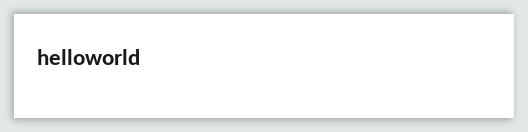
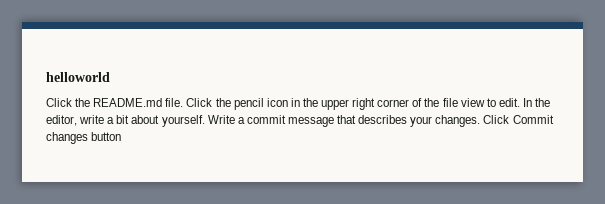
(140, 57) none -> [46,98,551,110] [46,115,554,127] [46,132,122,144] // Click the README.md file. Click the pencil icon in the upper right corner of the file view to edit. In the editor, write a bit about yourself. Write a commit message that describes your changes. Click Commit changes button

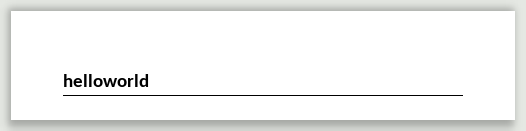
[46,98,551,110] [46,115,554,127] [46,132,122,144] // Click the README.md file. Click the pencil icon in the upper right corner of the file view to edit. In the editor, write a bit about yourself. Write a commit message that describes your changes. Click Commit changes button -> (149, 80) none

